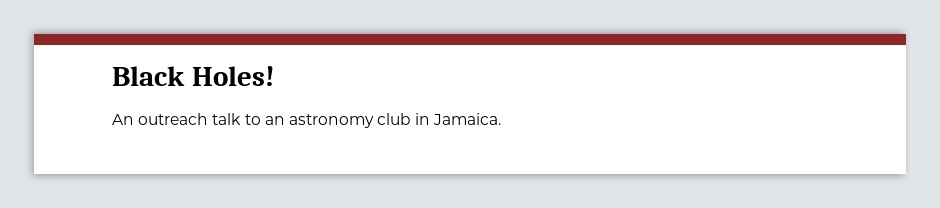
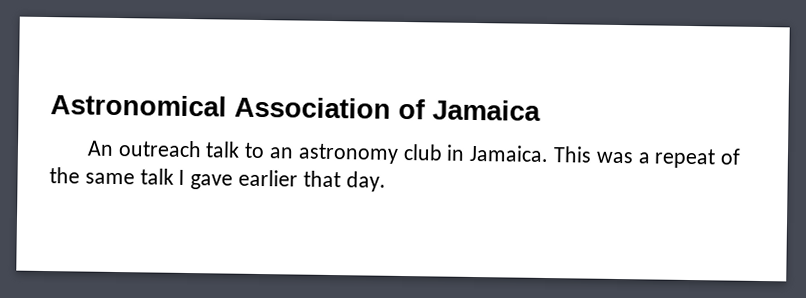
[112,66,275,86] Black Holes! -> [50,94,541,121] Astronomical Association of Jamaica
(502, 119) none -> [553,146,742,169] [49,167,386,192] This was a repeat of the same talk I gave earlier that day.

